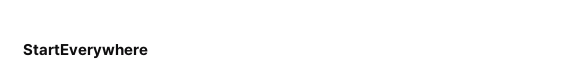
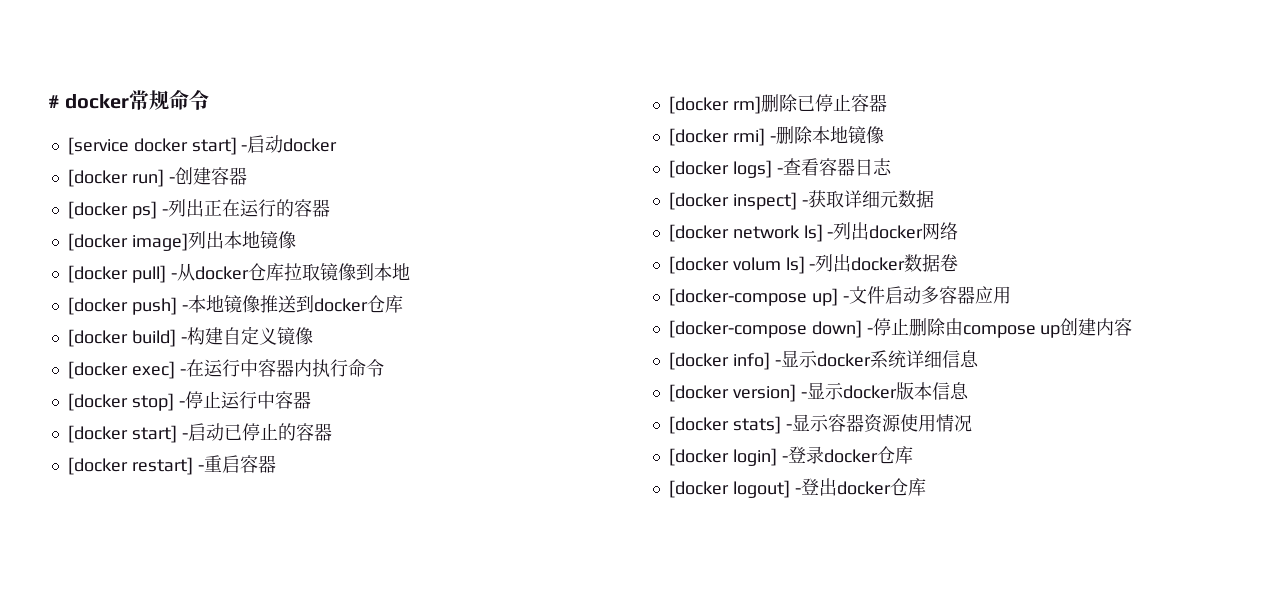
[23,43,148,59] StartEverywhere -> [48,90,210,110] [67,135,338,155] [67,167,247,187] [67,199,330,219] [67,231,296,251] [67,263,410,283] [67,295,403,315] [67,326,313,347] [67,359,384,379] [67,391,311,411] [67,423,332,443] [67,455,276,475] [668,94,887,114] [668,126,884,146] [668,158,892,178] [668,190,934,210] [668,222,959,242] [668,254,959,274] [668,286,1011,306] [668,318,1133,338] [668,350,979,370] [668,382,969,402] [668,414,972,434] [668,446,913,466] [668,478,926,498] # docker常规命令 // [service docker start] -启动docker // [docker run] -创建容器 // [docker ps] -列出正在运行的容器 // [docker image]列出本地镜像 // [docker pull] -从docker仓库拉取镜像到本地 // [docker push] -本地镜像推送到docker仓库 // [docker build] -构建自定义镜像 // [docker exec] -在运行中容器内执行命令 // [docker stop] -停止运行中容器 // [docker start] -启动已停止的容器 // [docker restart] -重启容器 // [docker rm]删除已停止容器 // [docker rmi] -删除本地镜像 // [docker logs] -查看容器日志 // [docker inspect] -获取详细元数据 // [docker network ls] -列出docker网络 // [docker volum ls] -列出docker数据卷 // [docker-compose up] -文件启动多容器应用 // [docker-compose down] -停止删除由compose up创建内容 // [docker info] -显示docker系统详细信息 // [docker version] -显示docker版本信息 // [docker stats] -显示容器资源使用情况 // [docker login] -登录docker仓库 // [docker logout] -登出docker仓库

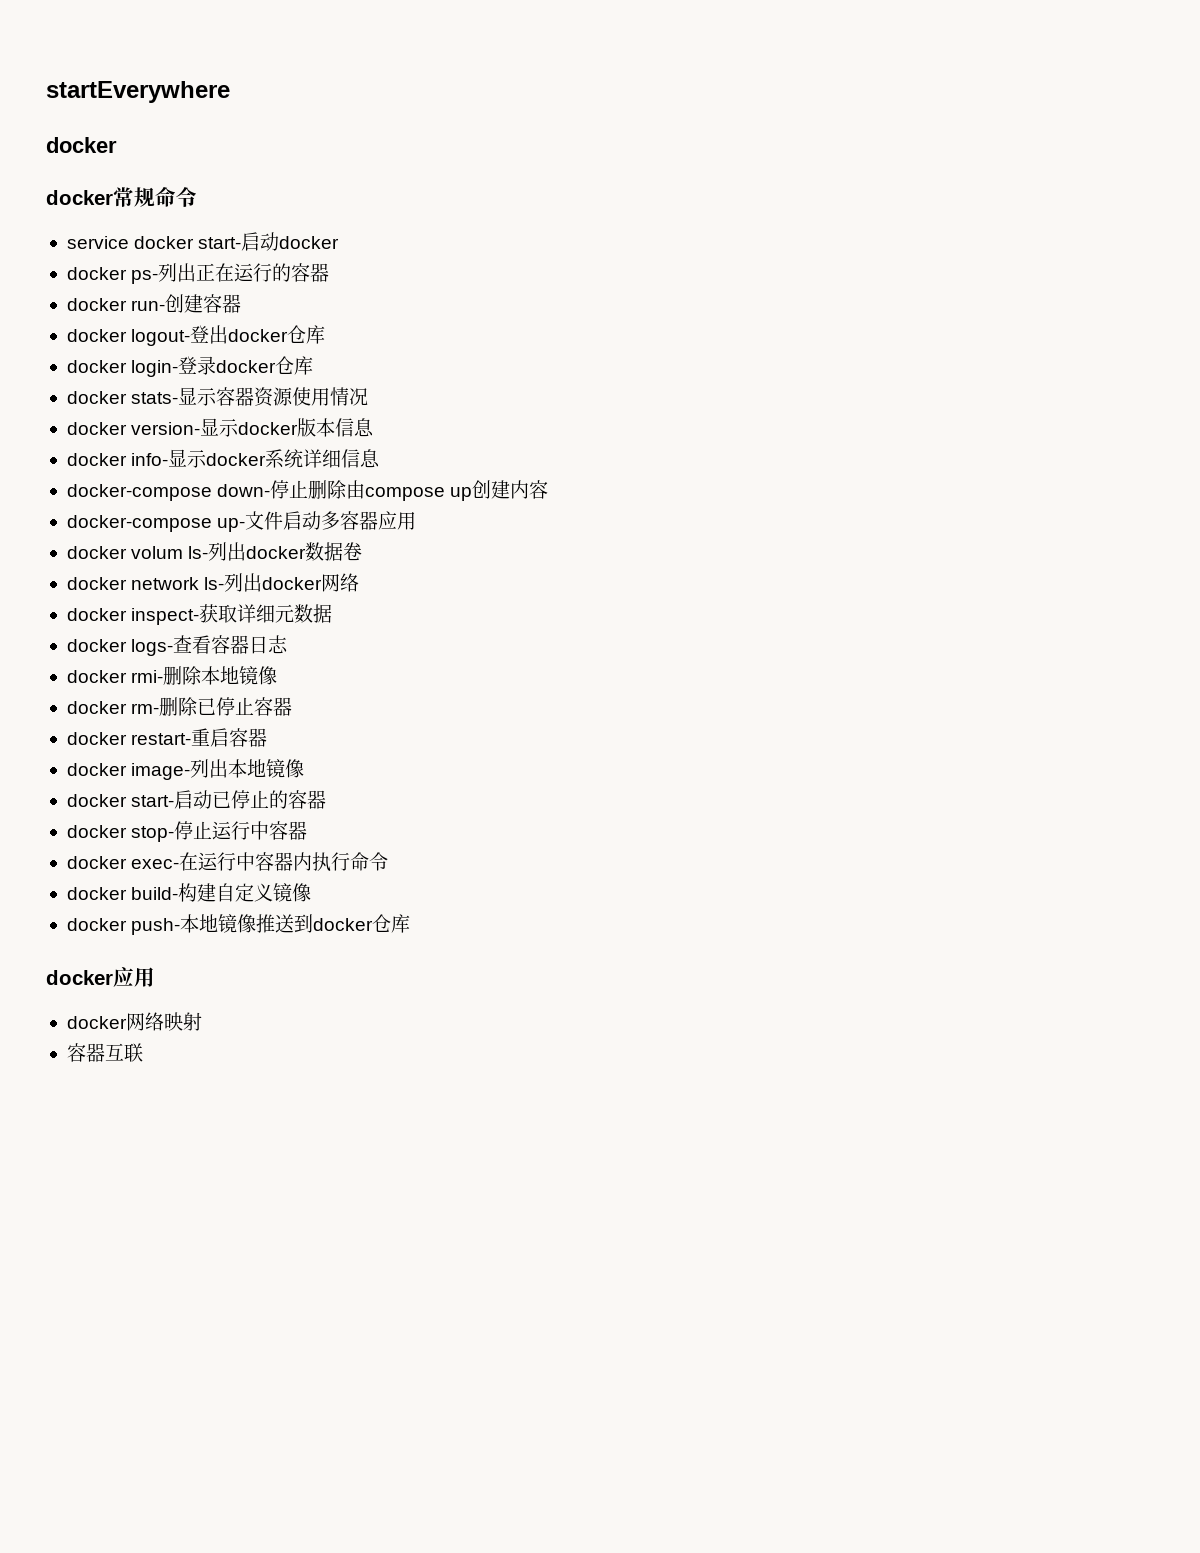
[48,95,60,108] # -> [46,81,230,103] [46,137,117,153] startEverywhere // docker //
[67,135,338,155] [67,167,247,187] [67,201,168,219] [service docker start] -启动docker // [docker run] -创建容器 // [docker ps] - -> [66,232,340,251] [66,267,159,284] service docker start-启动docker // docker ps-
[67,231,296,251] [67,263,410,283] [67,295,403,315] [67,326,313,347] [67,361,186,379] [docker image]列出本地镜像 // [docker pull] -从docker仓库拉取镜像到本地 // [docker push] -本地镜像推送到docker仓库 // [docker build] -构建自定义镜像 // [docker exec] - -> [66,294,242,313] [66,325,326,346] [66,356,314,377] [66,387,369,407] [66,418,375,437] [66,449,381,468] [66,480,549,501] [66,511,417,532] [66,542,363,561] [66,573,360,592] [66,604,333,625] [66,635,289,656] [66,666,278,685] [66,697,293,716] [66,728,268,747] [66,759,305,780] [66,790,327,809] [66,821,308,842] [66,856,180,869] docker run-创建容器 // docker logout-登出docker仓库 // docker login-登录docker仓库 // docker stats-显示容器资源使用情况 // docker version-显示docker版本信息 // docker info-显示docker系统详细信息 // docker-compose down-停止删除由compose up创建内容 // docker-compose up-文件启动多容器应用 // docker volum ls-列出docker数据卷 // docker network ls-列出docker网络 // docker inspect-获取详细元数据 // docker logs-查看容器日志 // docker rmi-删除本地镜像 // docker rm-删除已停止容器 // docker restart-重启容器 // docker image-列出本地镜像 // docker start-启动已停止的容器 // docker stop-停止运行中容器 // docker exec-
[67,391,311,411] [67,423,332,443] [67,455,276,475] [668,94,887,114] [668,126,884,146] [668,158,892,178] [668,190,934,210] [668,222,959,242] [668,254,959,274] [668,286,1011,306] [668,318,1133,338] [668,350,979,370] [668,382,969,402] [668,414,972,434] [668,446,913,466] [668,478,926,498] [docker stop] -停止运行中容器 // [docker start] -启动已停止的容器 // [docker restart] -重启容器 // [docker rm]删除已停止容器 // [docker rmi] -删除本地镜像 // [docker logs] -查看容器日志 // [docker inspect] -获取详细元数据 // [docker network ls] -列出docker网络 // [docker volum ls] -列出docker数据卷 // [docker-compose up] -文件启动多容器应用 // [docker-compose down] -停止删除由compose up创建内容 // [docker info] -显示docker系统详细信息 // [docker version] -显示docker版本信息 // [docker stats] -显示容器资源使用情况 // [docker login] -登录docker仓库 // [docker logout] -登出docker仓库 -> [66,883,312,902] [66,914,411,935] [46,967,155,987] [66,1012,202,1031] [66,1043,143,1062] docker build-构建自定义镜像 // docker push-本地镜像推送到docker仓库 // docker应用 // docker网络映射 // 容器互联

